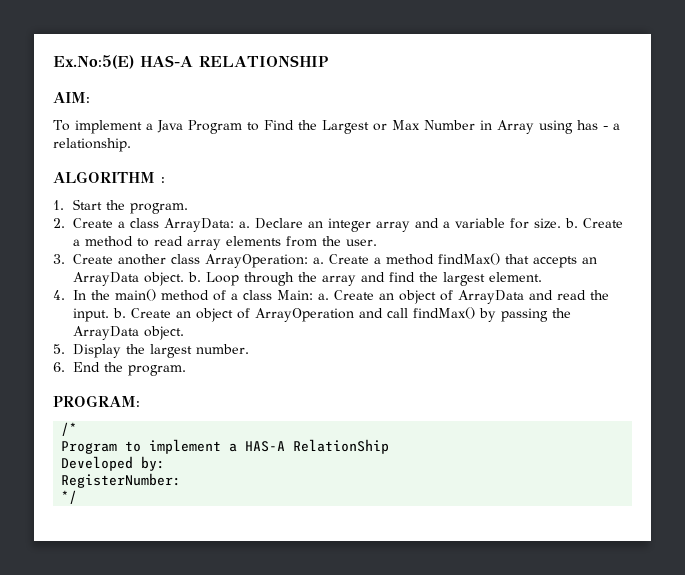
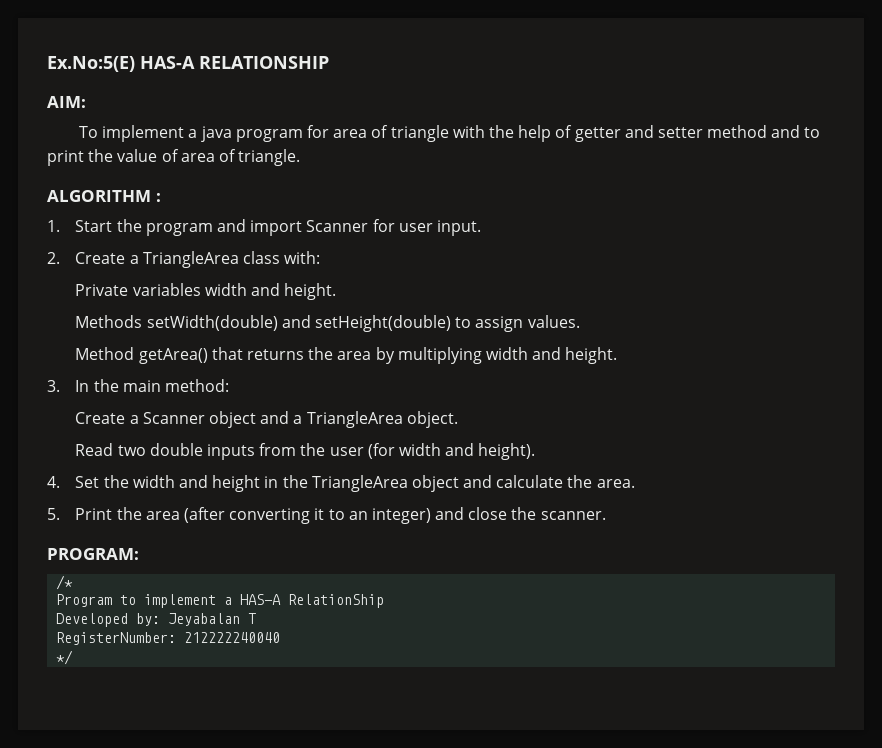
[156,120,620,134] [53,138,131,152] Java Program to Find the Largest or Max Number in Array using has - a relationship. -> [200,125,821,142] [47,149,301,166] java program for area of triangle with the help of getter and setter method and to print the value of area of triangle.
[129,203,188,214] [53,218,623,232] [72,236,377,250] [53,253,597,268] [72,272,542,286] [53,289,609,304] [72,307,571,322] [72,326,184,340] [53,344,249,358] [53,362,186,376] program. // 2. Create a class ArrayData: a. Declare an integer array and a variable for size. b. Create a method to read array elements from the user. // 3. Create another class ArrayOperation: a. Create a method findMax() that accepts an ArrayData object. b. Loop through the array and find the largest element. // 4. In the main() method of a class Main: a. Create an object of ArrayData and read the input. b. Create an object of ArrayOperation and call findMax() by passing the ArrayData object. // 5. Display the largest number. // 6. End the program. -> [145,219,481,236] [47,251,321,268] [75,283,337,300] [75,315,580,332] [75,347,618,364] [47,379,230,392] [75,411,458,428] [75,443,536,460] [47,475,635,492] [47,507,606,524] program and import Scanner for user input. // 2. Create a TriangleArea class with: // Private variables width and height. // Methods setWidth(double) and setHeight(double) to assign values. // Method getArea() that returns the area by multiplying width and height. // 3. In the main method: // Create a Scanner object and a TriangleArea object. // Read two double inputs from the user (for width and height). // 4. Set the width and height in the TriangleArea object and calculate the area. // 5. Print the area (after converting it to an integer) and close the scanner.
(166, 463) none -> [168,613,257,626] Jeyabalan T
(182, 480) none -> [184,632,281,643] 212222240040

